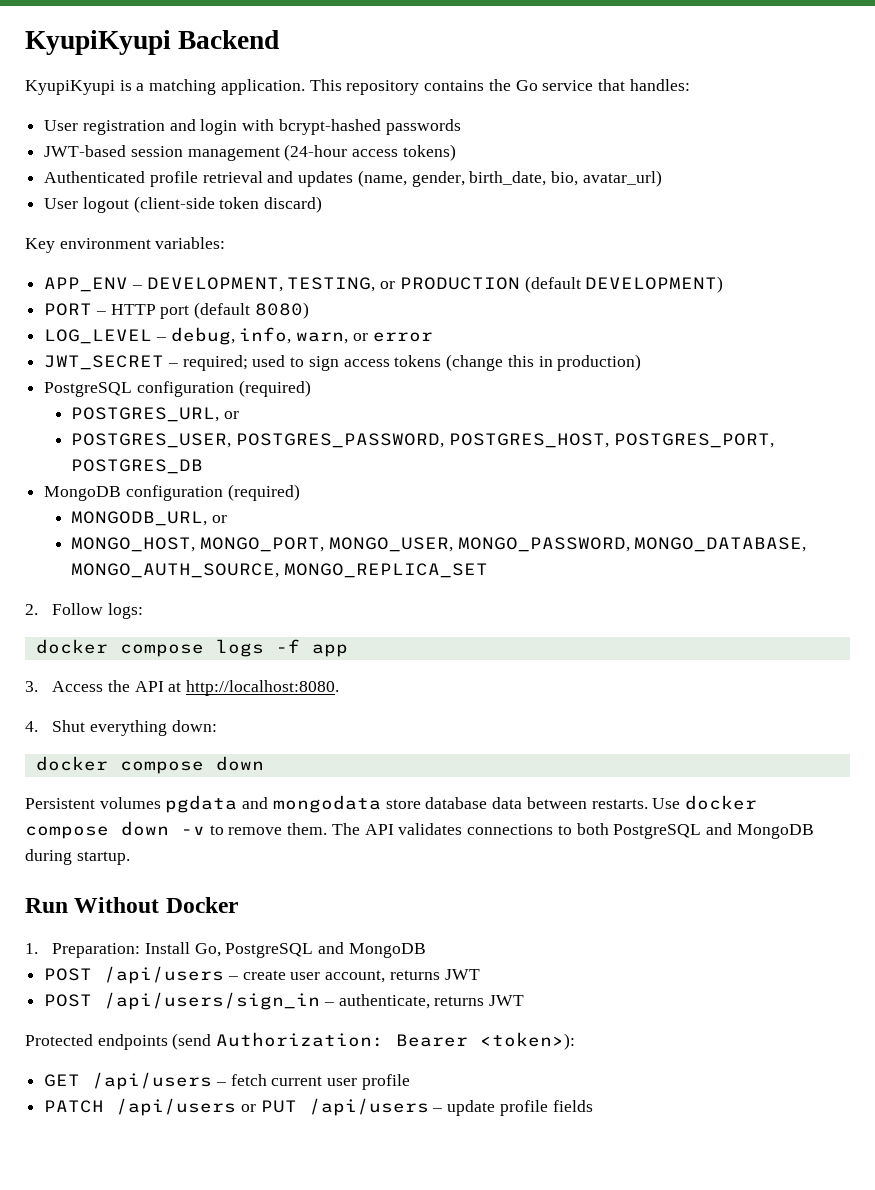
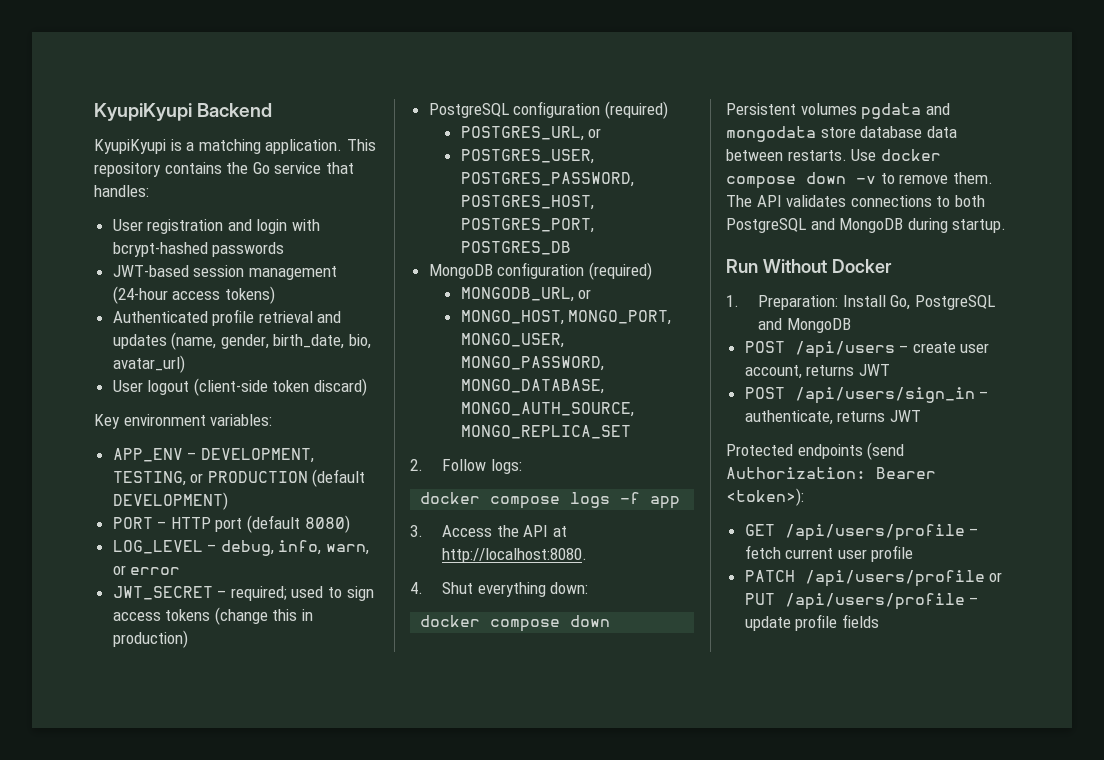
[92,1072,213,1090] /api/users -> [784,524,965,541] /api/users/profile
[116,1098,237,1116] /api/users -> [804,570,985,587] /api/users/profile
[308,1098,429,1116] /api/users -> [784,593,965,610] /api/users/profile

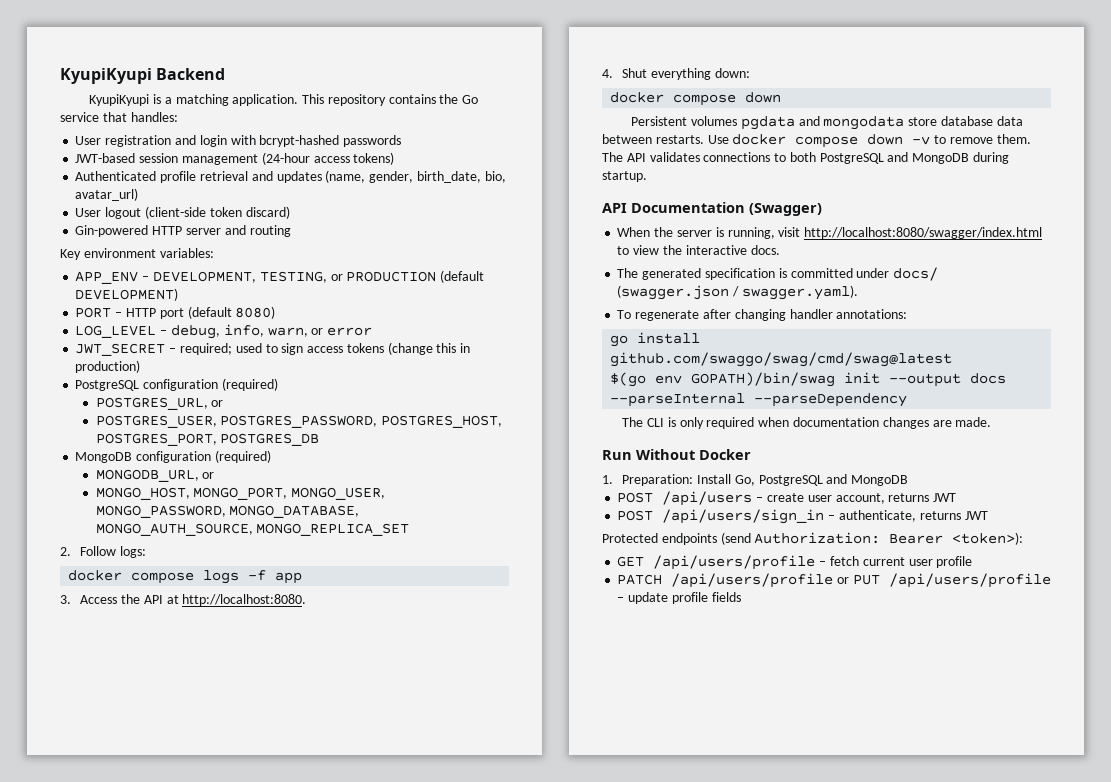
(368, 387) none -> [75,225,291,237] // Gin-powered HTTP server and routing
(1007, 226) none -> [602,202,822,216] [617,227,1043,239] [617,245,780,255] [617,267,939,281] [617,285,858,300] [617,309,908,321] [610,332,701,347] [610,352,953,367] [610,372,1007,387] [610,393,908,407] [622,417,992,429] // API Documentation (Swagger) // When the server is running, visit http://localhost:8080/swagger/index.html to view the interactive docs. // The generated specification is committed under docs/ (swagger.json / swagger.yaml). // To regenerate after changing handler annotations: // go install github.com/swaggo/swag/cmd/swag@latest // $(go env GOPATH)/bin/swag init --output docs --parseInternal --parseDependency // The CLI is only required when documentation changes are made.

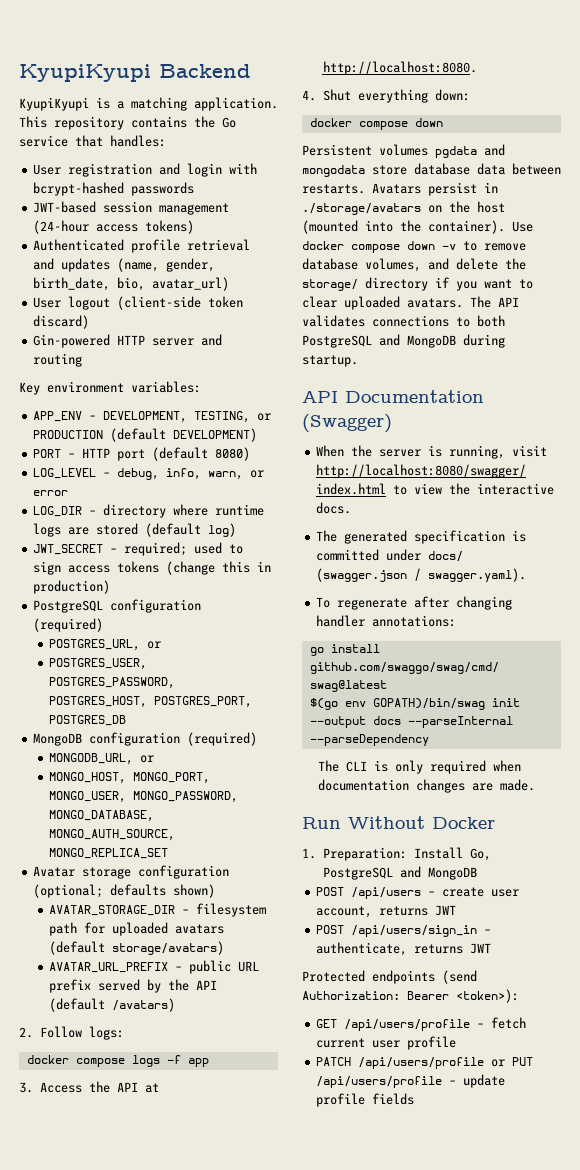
(373, 331) none -> [33,504,265,518] [33,523,237,537] // LOG_DIR – directory where runtime logs are stored (default log)
(410, 529) none -> [33,865,230,879] [33,884,216,898] [49,903,267,917] [49,922,225,936] [49,941,225,955] [49,960,260,974] [49,979,218,993] [49,998,176,1012] // Avatar storage configuration (optional; defaults shown) // AVATAR_STORAGE_DIR – filesystem path for uploaded avatars (default storage/avatars) // AVATAR_URL_PREFIX – public URL prefix served by the API (default /avatars)
(704, 139) none -> [372,182,498,196] [302,201,505,215] [302,220,505,234] Avatars persist in ./storage/avatars on the host (mounted into the container).
[996,134,1031,144] them. -> [302,258,526,272] [302,277,533,291] [302,296,463,310] database volumes, and delete the storage/ directory if you want to clear uploaded avatars.

